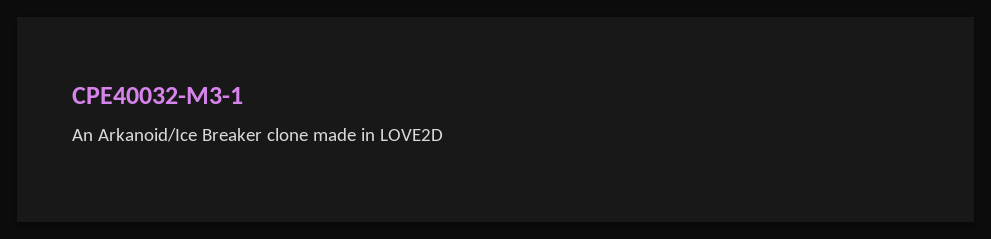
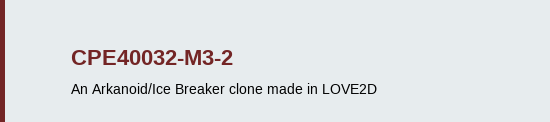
[72,87,243,104] CPE40032-M3-1 -> [71,50,233,65] CPE40032-M3-2

